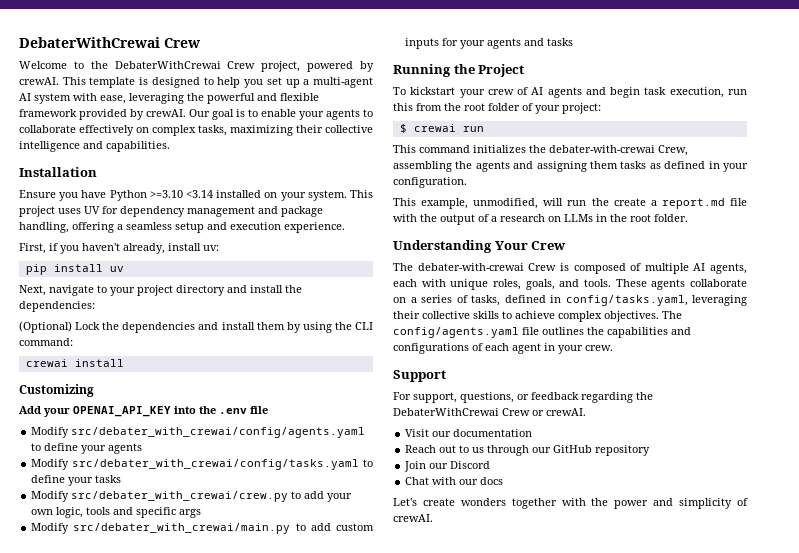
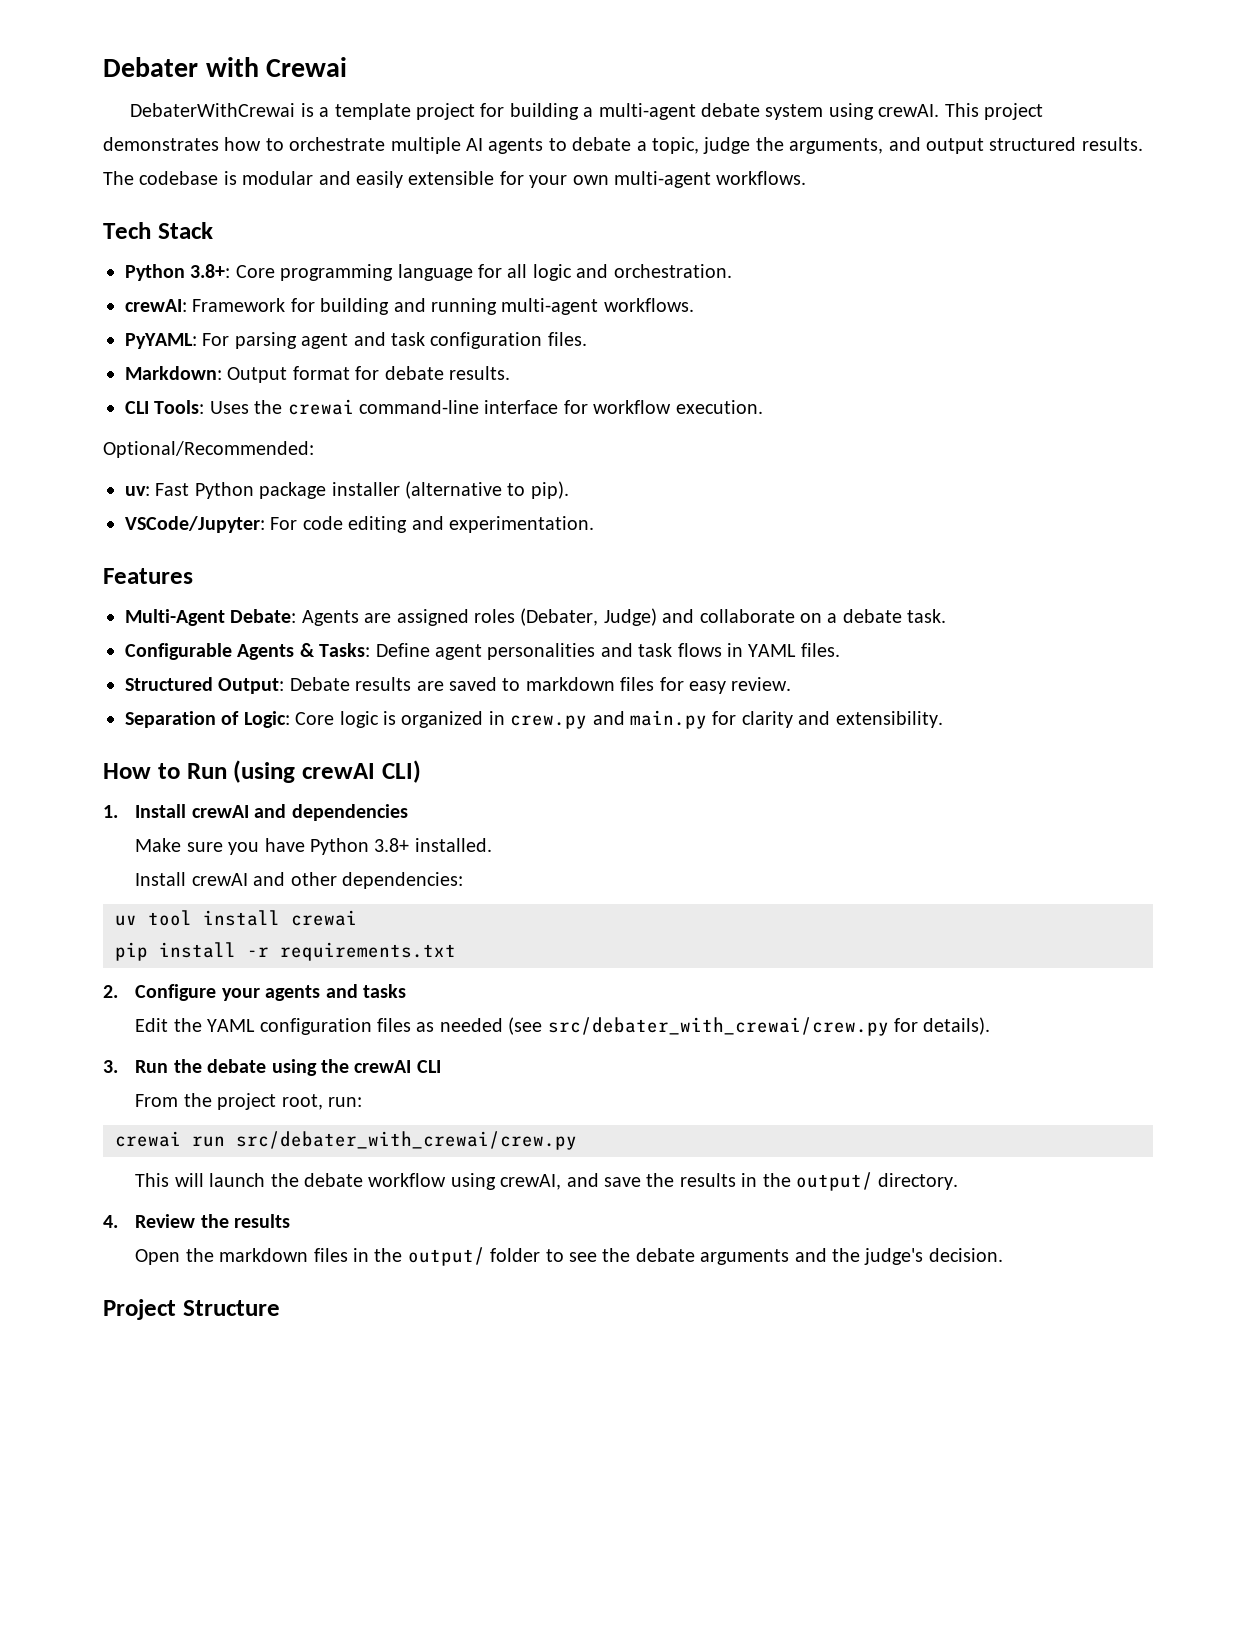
[19,37,200,48] [19,61,374,72] [19,77,373,88] [19,93,319,104] [19,109,373,120] [19,125,373,136] [19,141,170,152] [19,167,97,177] [19,190,373,201] [19,206,323,217] [19,222,345,233] [19,243,219,254] [25,264,124,275] [19,285,302,296] [19,301,95,312] [19,321,374,333] [19,338,73,346] [25,359,124,367] [19,384,94,397] [19,406,268,417] [31,427,366,438] [31,443,143,454] [31,459,373,470] [31,475,122,486] [31,491,353,502] [31,507,202,518] [31,523,374,534] [405,38,574,49] [393,64,525,77] [393,87,747,98] [393,103,601,114] [399,124,407,133] DebaterWithCrewai Crew // Welcome to the DebaterWithCrewai Crew project, powered by crewAI. This template is designed to help you set up a multi-agent AI system with ease, leveraging the powerful and flexible framework provided by crewAI. Our goal is to enable your agents to collaborate effectively on complex tasks, maximizing their collective intelligence and capabilities. // Installation // Ensure you have Python >=3.10 <3.14 installed on your system. This project uses UV for dependency management and package handling, offering a seamless setup and execution experience. // First, if you haven't already, install uv: // pip install uv // Next, navigate to your project directory and install the dependencies: // (Optional) Lock the dependencies and install them by using the CLI command: // crewai install // Customizing // Add your OPENAI_API_KEY into the .env file // Modify src/debater_with_crewai/config/agents.yaml to define your agents // Modify src/debater_with_crewai/config/tasks.yaml to define your tasks // Modify src/debater_with_crewai/crew.py to add your own logic, tools and specific args // Modify src/debater_with_crewai/main.py to add custom inputs for your agents and tasks // Running the Project // To kickstart your crew of AI agents and begin task execution, run this from the root folder of your project: // $ -> [103,57,348,77] [130,103,1043,120] [103,137,1143,154] [103,171,807,188] [103,222,213,239] [125,264,732,281] [125,298,694,315] [125,332,587,349] [125,366,510,383] [125,399,763,415] [103,441,314,458] [125,481,569,499] [125,516,594,533] [103,568,193,584] [125,608,947,626] [125,643,840,660] [125,677,792,694] [125,710,943,729] [103,760,421,783] [103,804,408,821] [135,838,492,855] [135,872,464,889] [115,910,357,926] [115,942,456,961] [103,984,407,1001] [135,1017,991,1036] [103,1059,441,1076] [135,1093,363,1110] Debater with Crewai // DebaterWithCrewai is a template project for building a multi-agent debate system using crewAI. This project demonstrates how to orchestrate multiple AI agents to debate a topic, judge the arguments, and output structured results. The codebase is modular and easily extensible for your own multi-agent workflows. // Tech Stack // Python 3.8+: Core programming language for all logic and orchestration. // crewAI: Framework for building and running multi-agent workflows. // PyYAML: For parsing agent and task configuration files. // Markdown: Output format for debate results. // CLI Tools: Uses the crewai command-line interface for workflow execution. // Optional/Recommended: // uv: Fast Python package installer (alternative to pip). // VSCode/Jupyter: For code editing and experimentation. // Features // Multi-Agent Debate: Agents are assigned roles (Debater, Judge) and collaborate on a debate task. // Configurable Agents & Tasks: Define agent personalities and task flows in YAML files. // Structured Output: Debate results are saved to markdown files for easy review. // Separation of Logic: Core logic is organized in crew.py and main.py for clarity and extensibility. // How to Run (using crewAI CLI) // 1. Install crewAI and dependencies // Make sure you have Python 3.8+ installed. // Install crewAI and other dependencies: // uv tool install crewai // pip install -r requirements.txt // 2. Configure your agents and tasks // Edit the YAML configuration files as needed (see src/debater_with_crewai/crew.py for details). // 3. Run the debate using the crewAI CLI // From the project root, run: //
[393,145,688,156] [393,161,748,172] [393,177,467,188] [393,198,747,209] [393,214,688,225] [393,240,567,253] [393,263,747,274] [393,279,747,290] [393,295,747,306] [393,311,682,322] [393,327,691,338] [393,343,613,354] [393,370,446,382] [393,392,653,403] [393,408,586,416] [405,429,533,437] [405,445,651,456] [404,461,491,472] [405,477,504,485] [393,498,748,509] [393,514,433,522] // This command initializes the debater-with-crewai Crew, assembling the agents and assigning them tasks as defined in your configuration. // This example, unmodified, will run the create a report.md file with the output of a research on LLMs in the root folder. // Understanding Your Crew // The debater-with-crewai Crew is composed of multiple AI agents, each with unique roles, goals, and tools. These agents collaborate on a series of tasks, defined in config/tasks.yaml, leveraging their collective skills to achieve complex objectives. The config/agents.yaml file outlines the capabilities and configurations of each agent in your crew. // Support // For support, questions, or feedback regarding the DebaterWithCrewai Crew or crewAI. // Visit our documentation // Reach out to us through our GitHub repository // Join our Discord // Chat with our docs // Let's create wonders together with the power and simplicity of crewAI. -> [236,1131,577,1150] [135,1172,959,1191] [103,1214,291,1228] [135,1247,1003,1266] [103,1299,280,1320] src/debater_with_crewai/crew.py // This will launch the debate workflow using crewAI, and save the results in the output/ directory. // 4. Review the results // Open the markdown files in the output/ folder to see the debate arguments and the judge's decision. // Project Structure

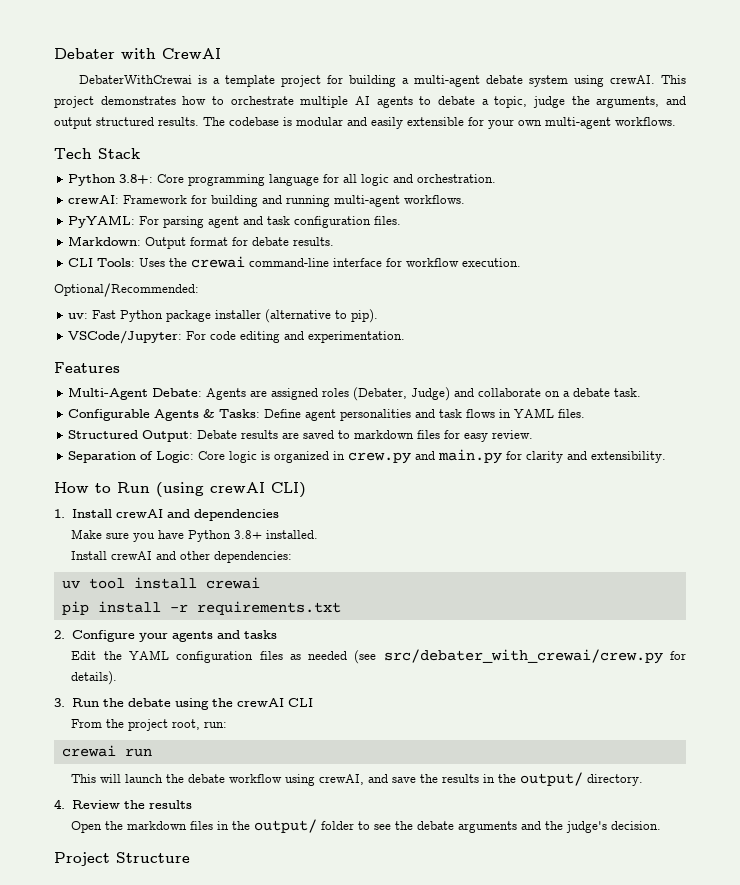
[266,57,348,77] Crewai -> [162,48,221,59] CrewAI
[236,1131,577,1150] src/debater_with_crewai/crew.py -> (152, 752) none

